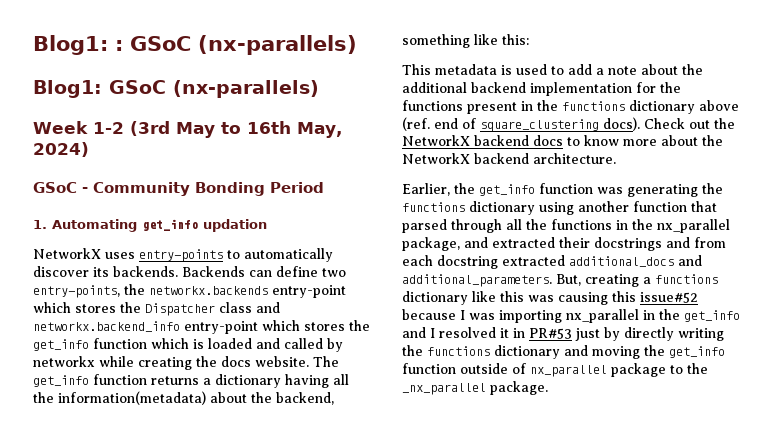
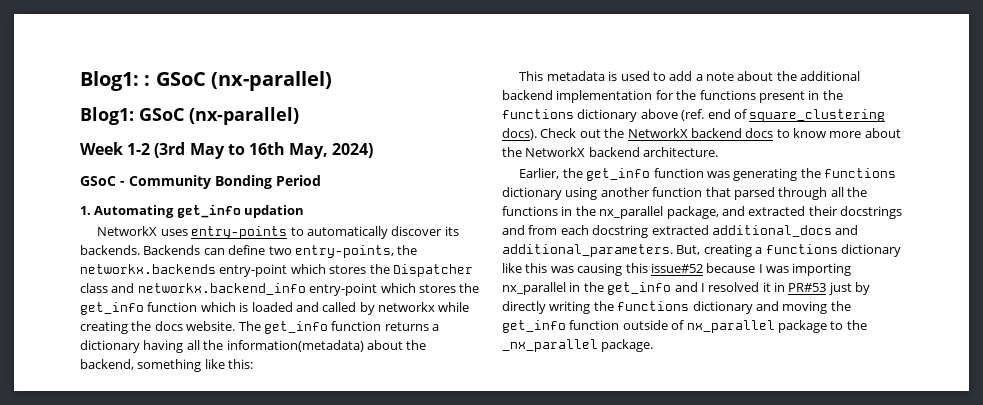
[198,35,357,55] (nx-parallels) -> [210,71,332,91] (nx-parallel)
[173,80,319,98] (nx-parallels) -> [189,107,299,125] (nx-parallel)

